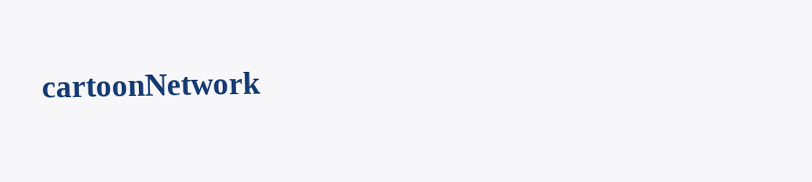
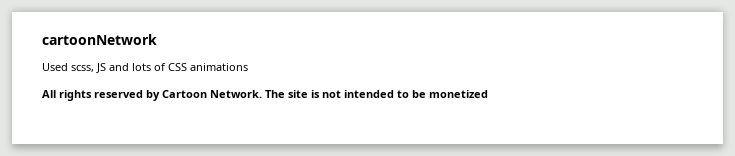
(262, 84) none -> [42,63,248,73] [42,90,488,101] // Used scss, JS and lots of CSS animations // All rights reserved by Cartoon Network. The site is not intended to be monetized

